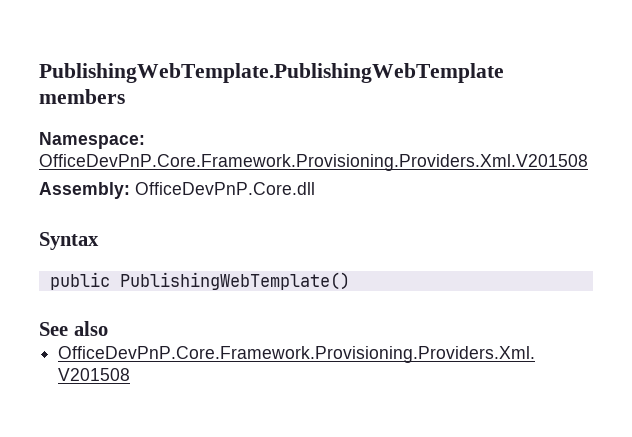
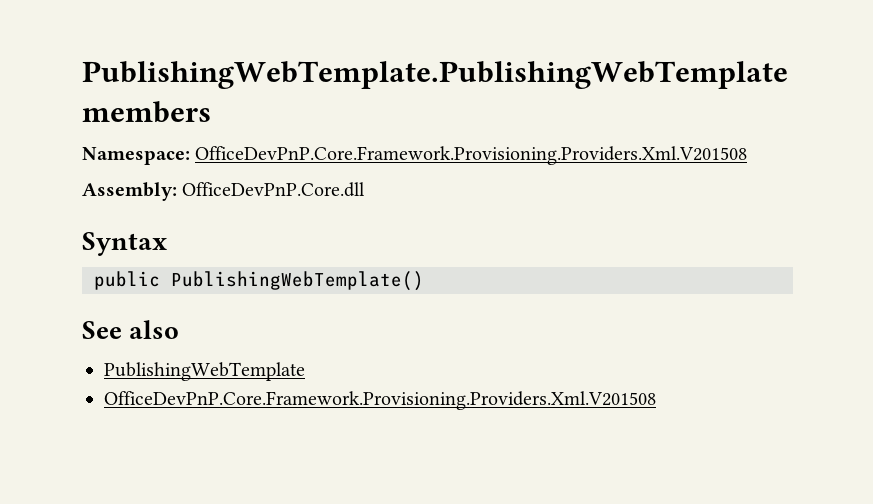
(108, 328) none -> [104,362,305,381] // PublishingWebTemplate

